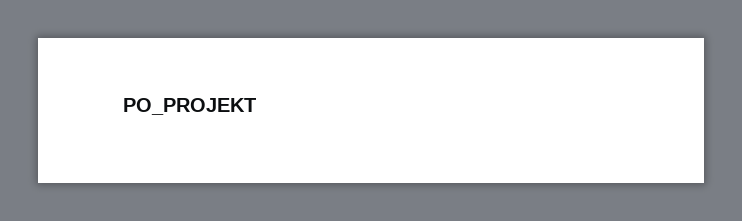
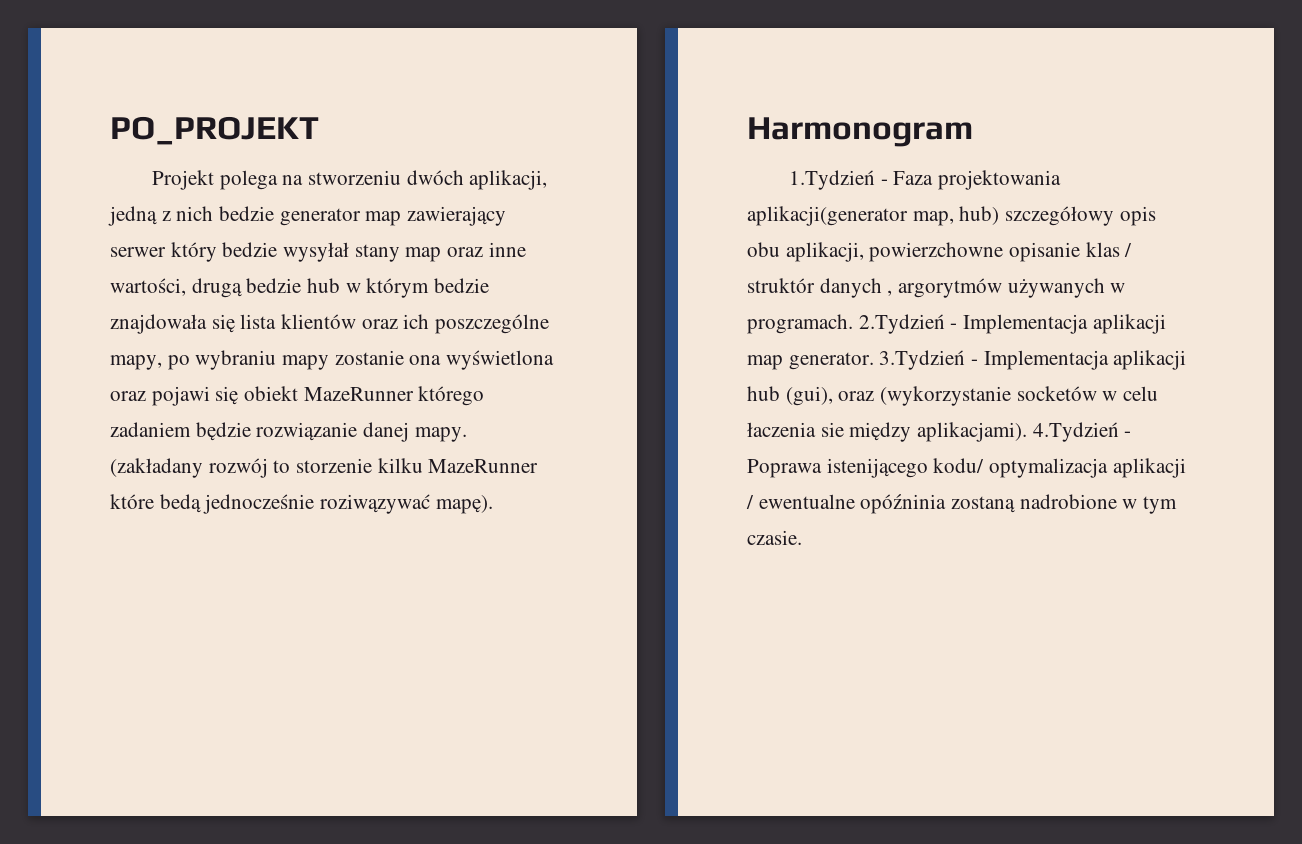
(256, 106) none -> [152,170,548,190] [108,206,507,226] [110,242,526,262] [110,278,490,298] [110,314,550,334] [110,350,555,370] [110,386,485,406] [110,422,467,442] [110,458,539,478] [110,494,493,514] [747,117,973,147] [789,170,1062,190] [747,206,1156,226] [747,242,1133,262] [747,278,1126,298] [747,314,1166,334] [747,350,1187,370] [747,386,1159,406] [747,422,1132,442] [747,458,1186,478] [746,494,1178,514] [747,530,802,545] // Projekt polega na stworzeniu dwóch aplikacji, jedną z nich bedzie generator map zawierający serwer który bedzie wysyłał stany map oraz inne wartości, drugą bedzie hub w którym bedzie znajdowała się lista klientów oraz ich poszczególne mapy, po wybraniu mapy zostanie ona wyświetlona oraz pojawi się obiekt MazeRunner którego zadaniem będzie rozwiązanie danej mapy. (zakładany rozwój to storzenie kilku MazeRunner które bedą jednocześnie roziwązywać mapę). // Harmonogram // 1.Tydzień - Faza projektowania aplikacji(generator map, hub) szczegółowy opis obu aplikacji, powierzchowne opisanie klas / struktór danych , argorytmów używanych w programach. 2.Tydzień - Implementacja aplikacji map generator. 3.Tydzień - Implementacja aplikacji hub (gui), oraz (wykorzystanie socketów w celu łaczenia sie między aplikacjami). 4.Tydzień - Poprawa istenijącego kodu/ optymalizacja aplikacji / ewentualne opóźninia zostaną nadrobione w tym czasie.

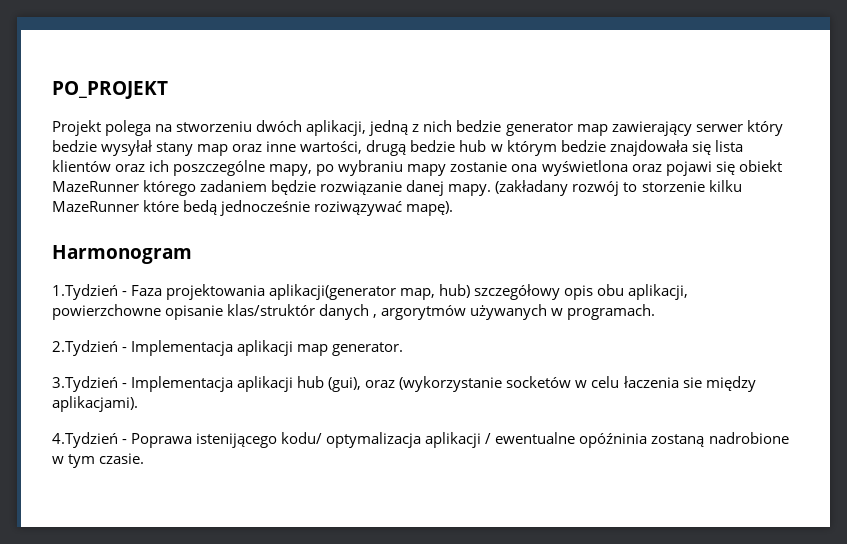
[1085,242,1133,257] [747,278,815,293] klas / struktór -> [227,304,316,316] klas/struktór
(853, 324) none -> (656, 312) //
(874, 361) none -> (404, 349) //
(1028, 432) none -> (138, 404) //

